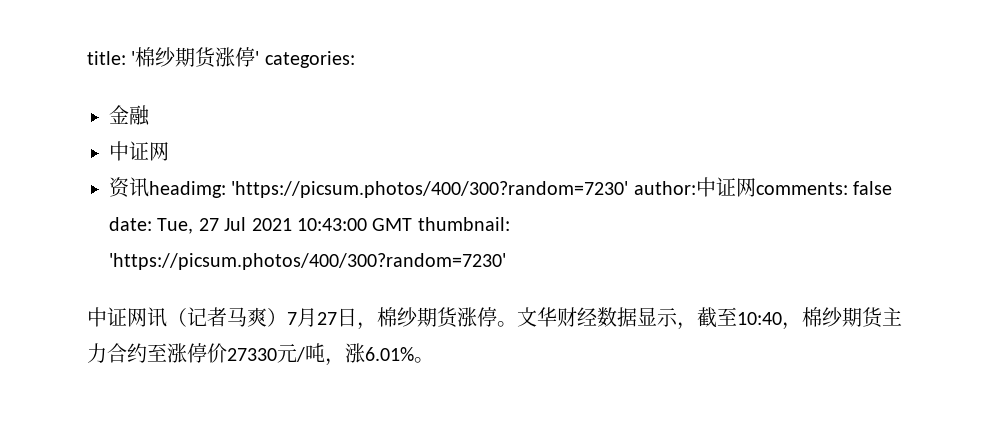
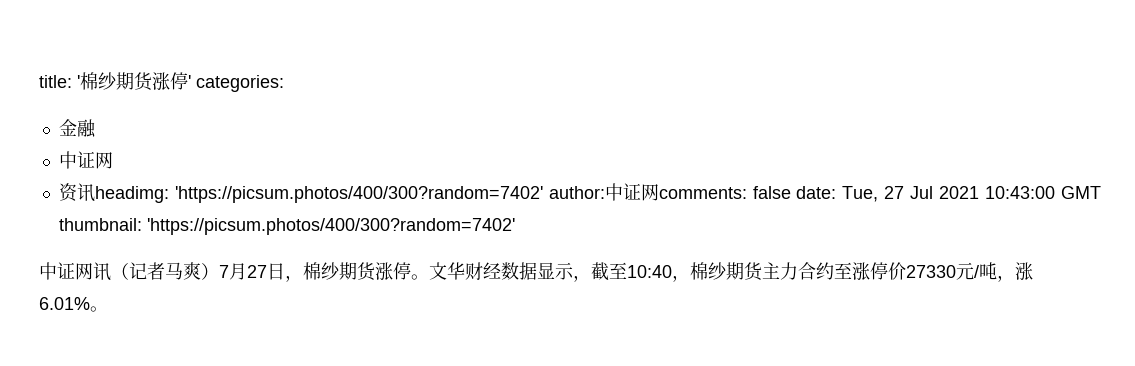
[231,181,629,198] 'https://picsum.photos/400/300?random=7230' -> [174,186,543,203] 'https://picsum.photos/400/300?random=7402'
[109,253,506,270] 'https://picsum.photos/400/300?random=7230' -> [146,218,515,235] 'https://picsum.photos/400/300?random=7402'

